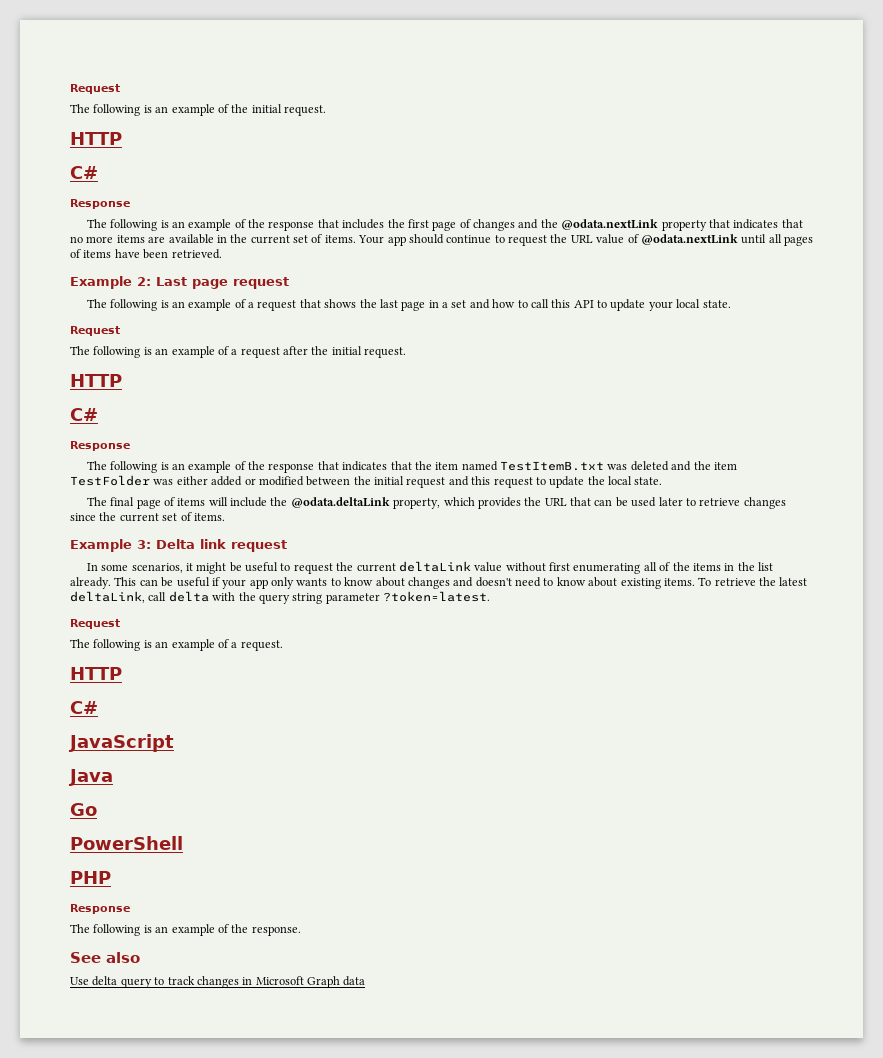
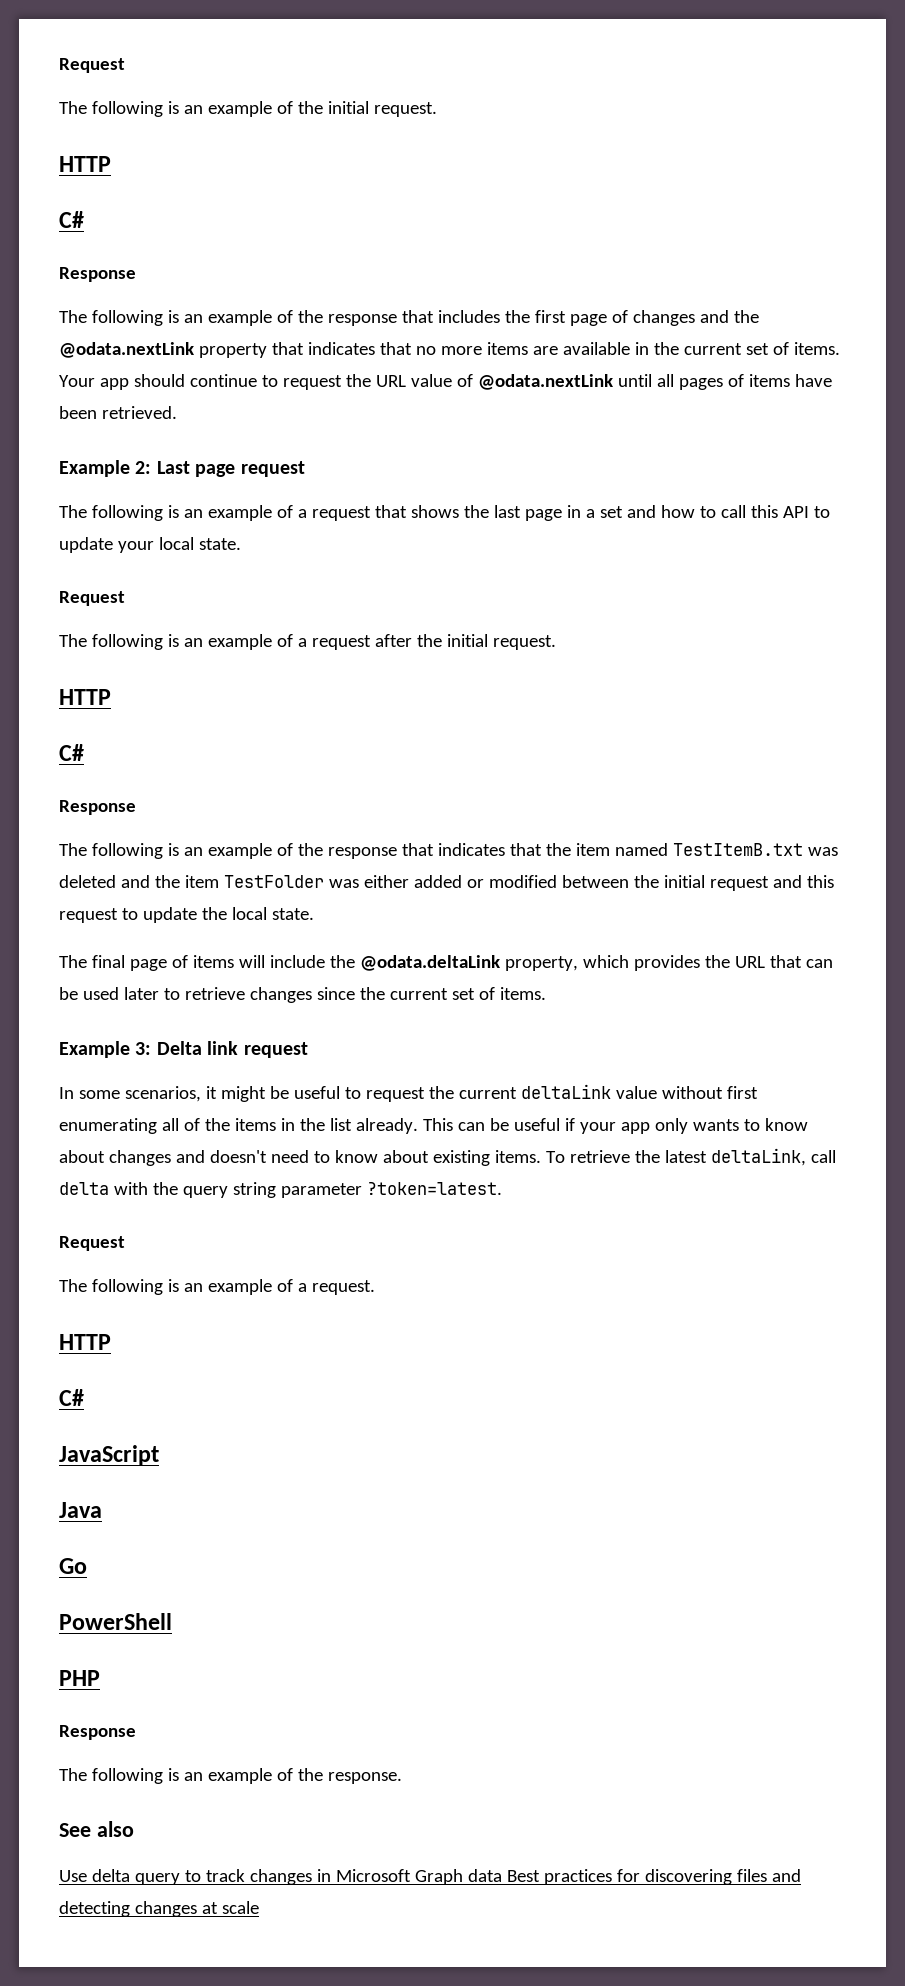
(366, 981) none -> [506,1869,801,1885] [59,1901,259,1917] Best practices for discovering files and detecting changes at scale

